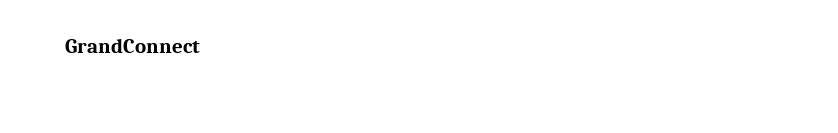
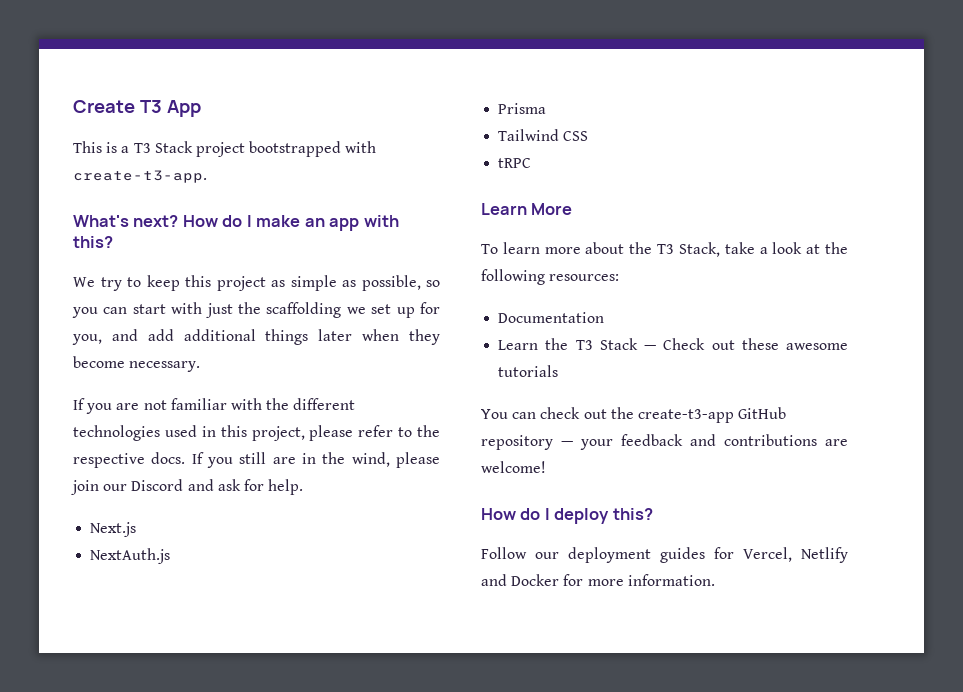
[65,38,200,53] GrandConnect -> [73,100,201,117] [73,141,377,157] [73,170,207,183] [73,215,399,231] [73,236,113,248] [73,275,440,291] [72,302,440,318] [72,329,440,345] [73,356,201,372] [73,398,356,414] [73,425,440,441] [73,452,440,468] [71,479,304,495] [90,522,137,537] [90,548,171,564] [498,103,547,114] [498,129,589,141] [498,158,532,168] [481,203,573,215] [481,242,848,257] [481,269,620,285] [498,312,605,323] [498,338,848,350] [498,365,559,377] [481,407,787,423] [481,434,848,450] [481,461,546,473] [481,508,653,524] [481,547,848,563] [481,574,715,586] Create T3 App // This is a T3 Stack project bootstrapped with create-t3-app. // What's next? How do I make an app with this? // We try to keep this project as simple as possible, so you can start with just the scaffolding we set up for you, and add additional things later when they become necessary. // If you are not familiar with the different technologies used in this project, please refer to the respective docs. If you still are in the wind, please join our Discord and ask for help. // Next.js // NextAuth.js // Prisma // Tailwind CSS // tRPC // Learn More // To learn more about the T3 Stack, take a look at the following resources: // Documentation // Learn the T3 Stack — Check out these awesome tutorials // You can check out the create-t3-app GitHub repository — your feedback and contributions are welcome! // How do I deploy this? // Follow our deployment guides for Vercel, Netlify and Docker for more information.

